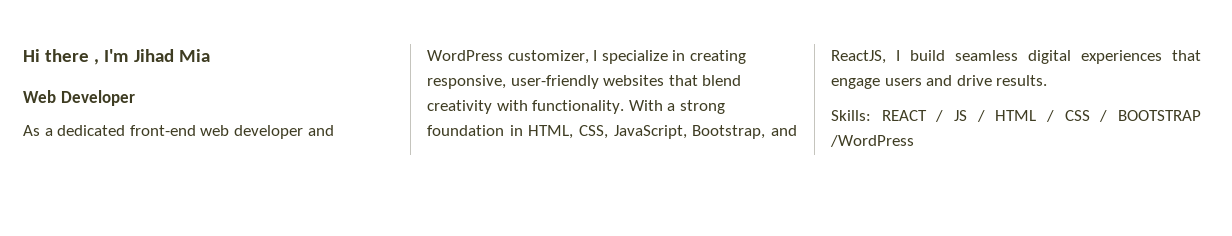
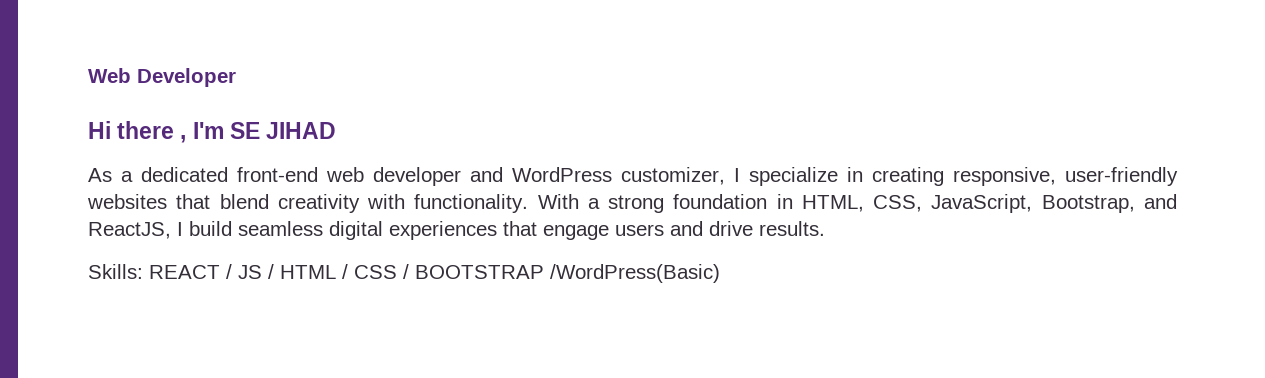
(23, 55) none -> [88,68,236,87] Web Developer //
[133,49,210,62] [23,90,135,106] Jihad Mia // Web Developer -> [229,122,337,139] SE JIHAD
[830,135,914,147] /WordPress -> [550,264,720,283] /WordPress(Basic)

